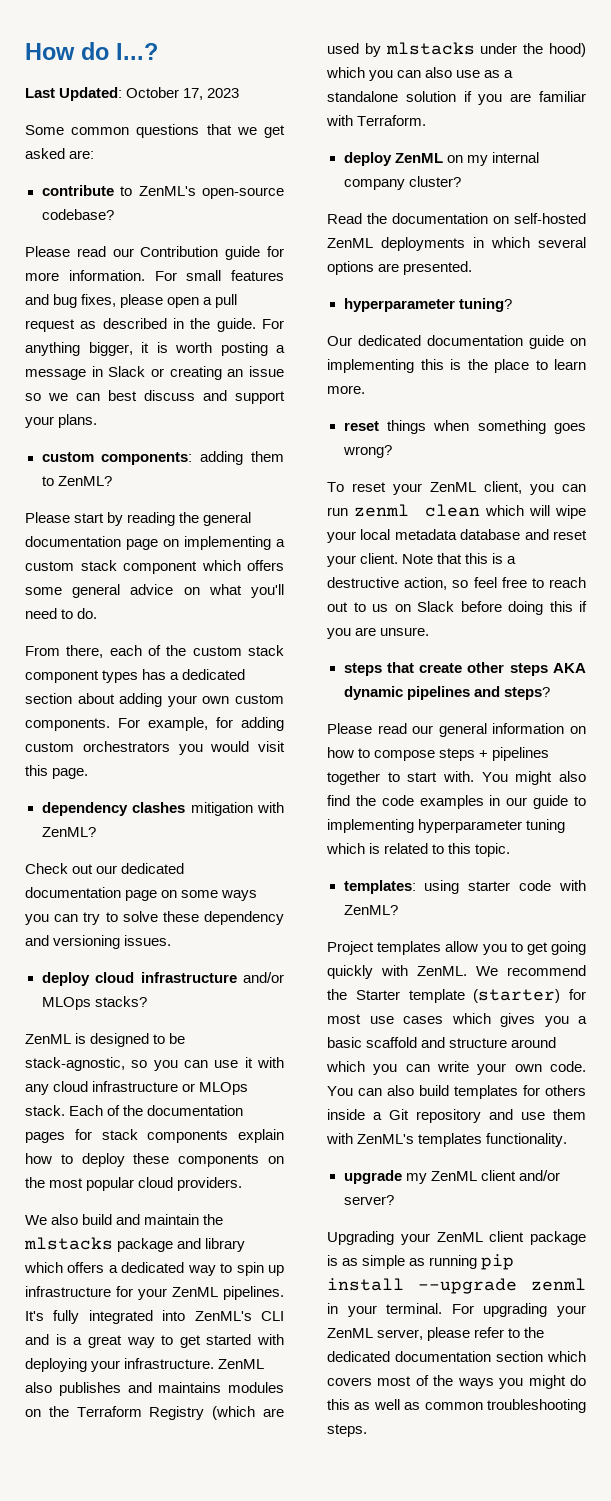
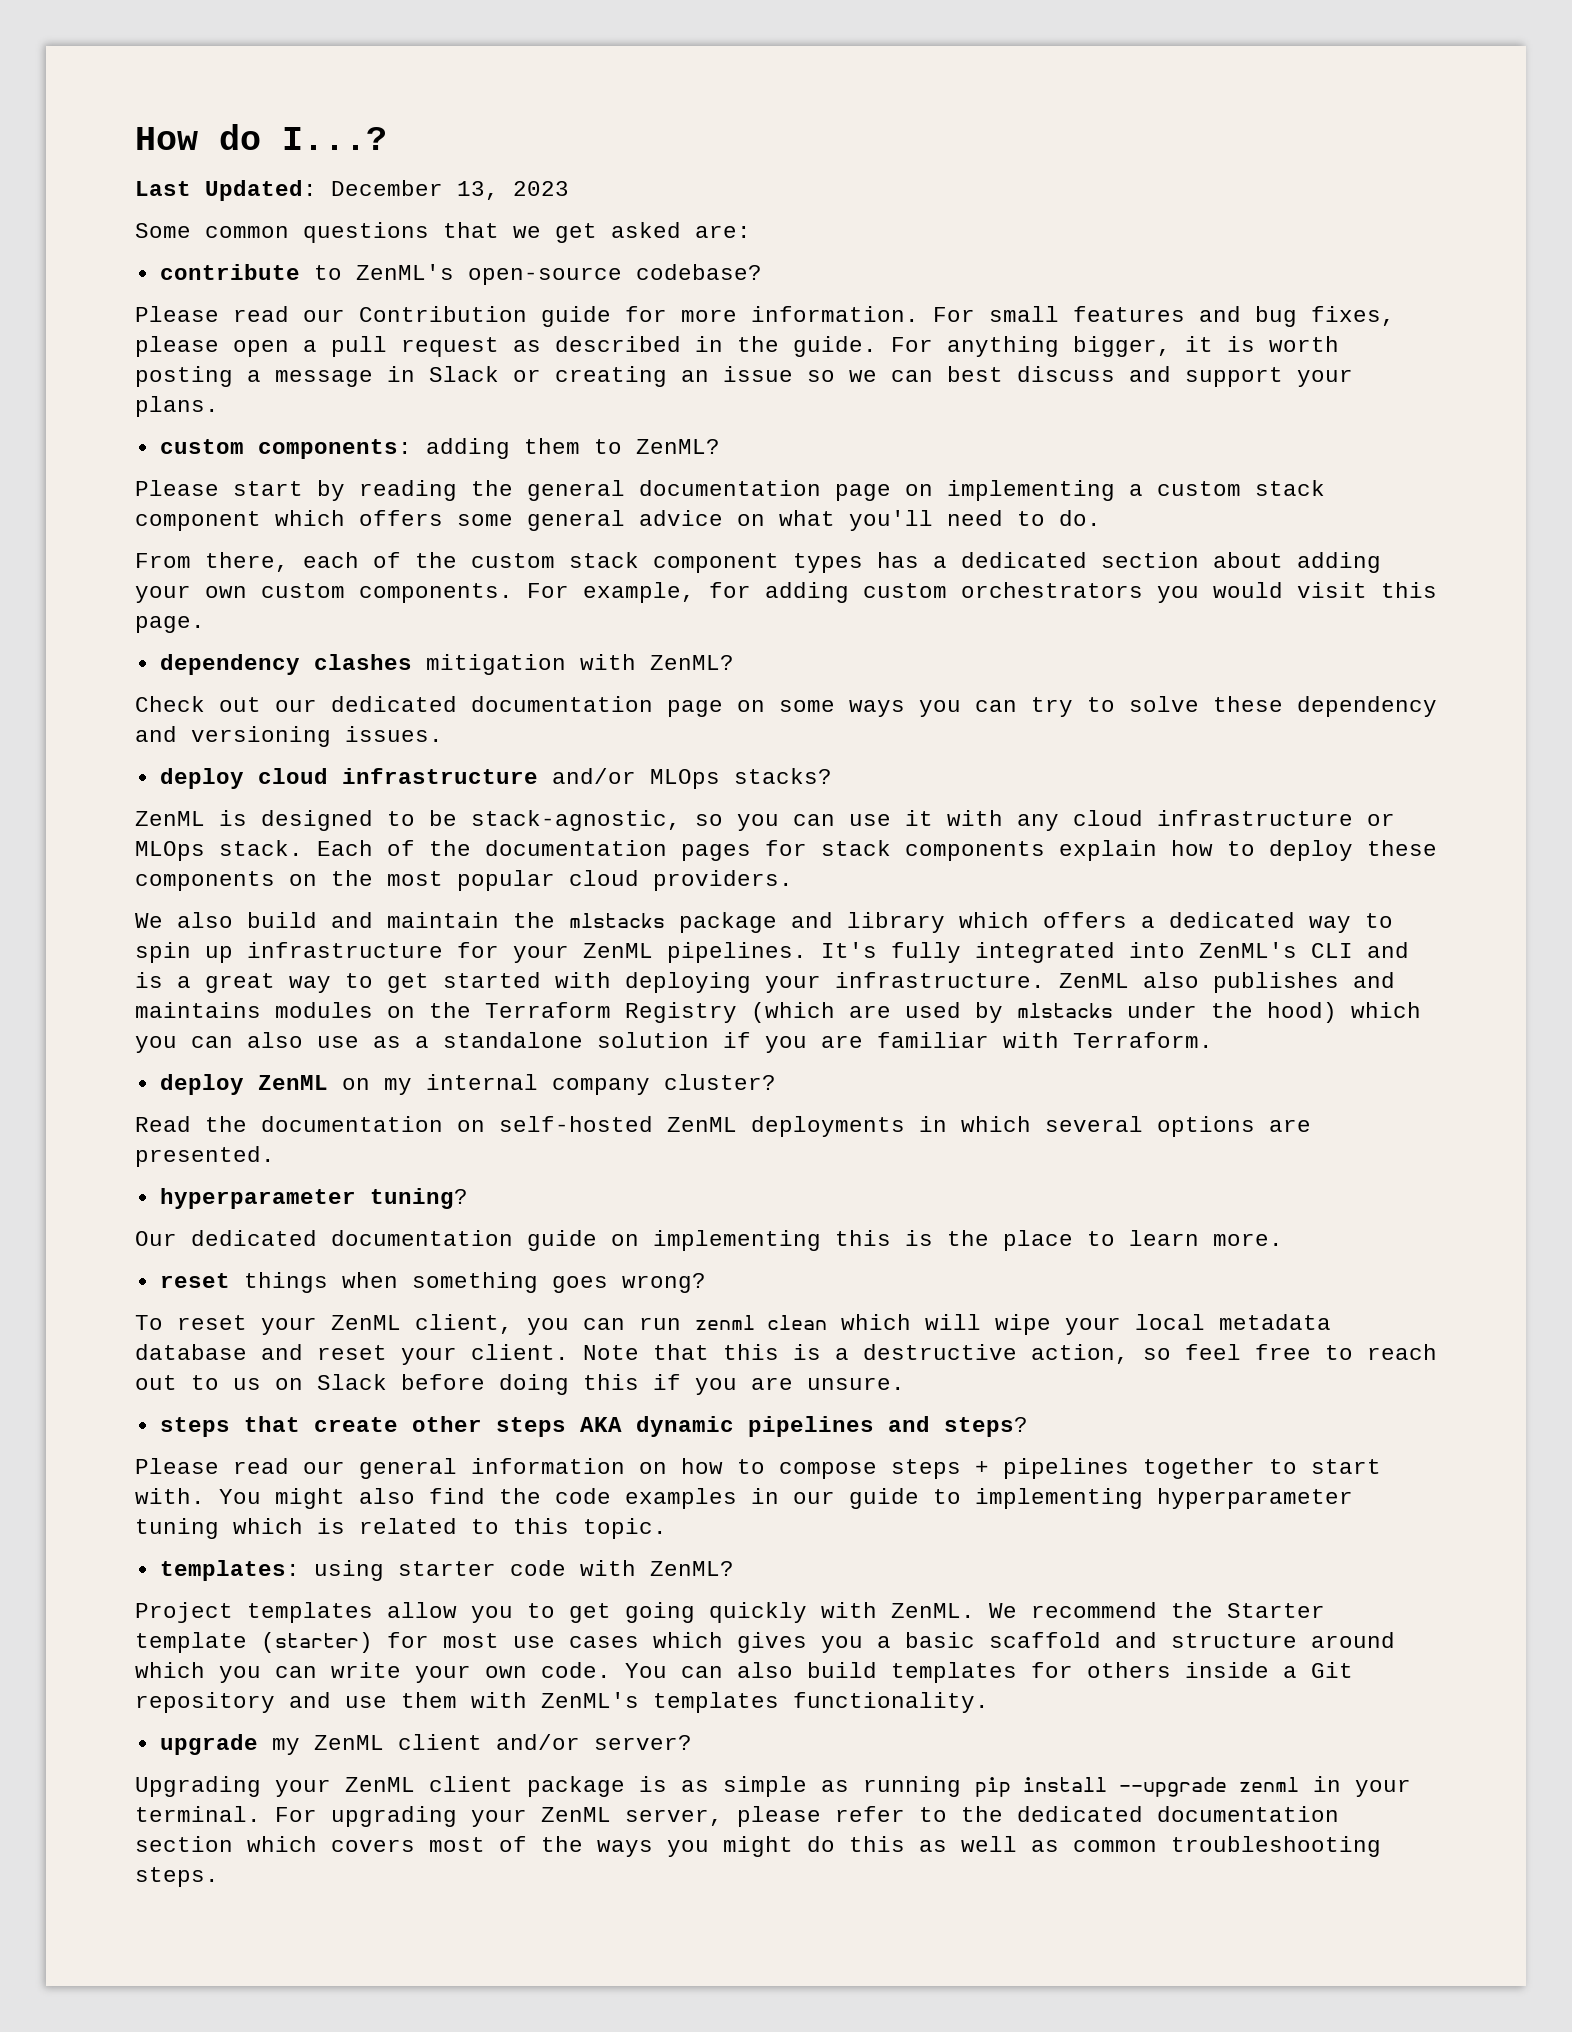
[126,87,204,100] October 17, -> [331,180,499,200] December 13,

